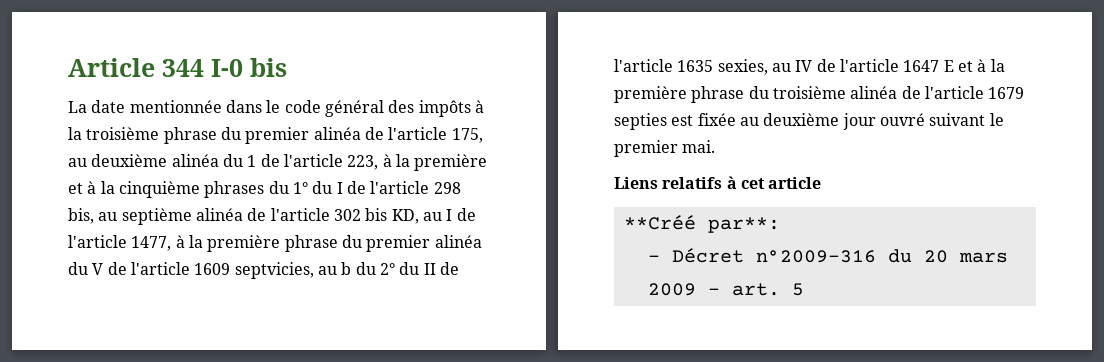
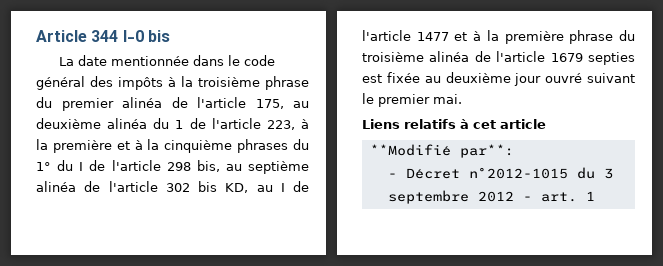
[131,235,482,252] [68,262,459,279] [614,59,954,75] 1477, à la première phrase du premier alinéa du V de l'article 1609 septvicies, au b du 2° du II de l'article 1635 sexies, au IV de l'article 1647 E -> [416,32,449,41] 1477
[623,215,696,230] **Créé -> [369,144,451,156] **Modifié
[755,249,1008,263] [647,283,696,296] n°2009-316 du 20 mars 2009 -> [468,167,613,179] [387,190,514,204] n°2012-1015 du 3 septembre 2012
[791,283,804,296] 5 -> [585,191,595,201] 1

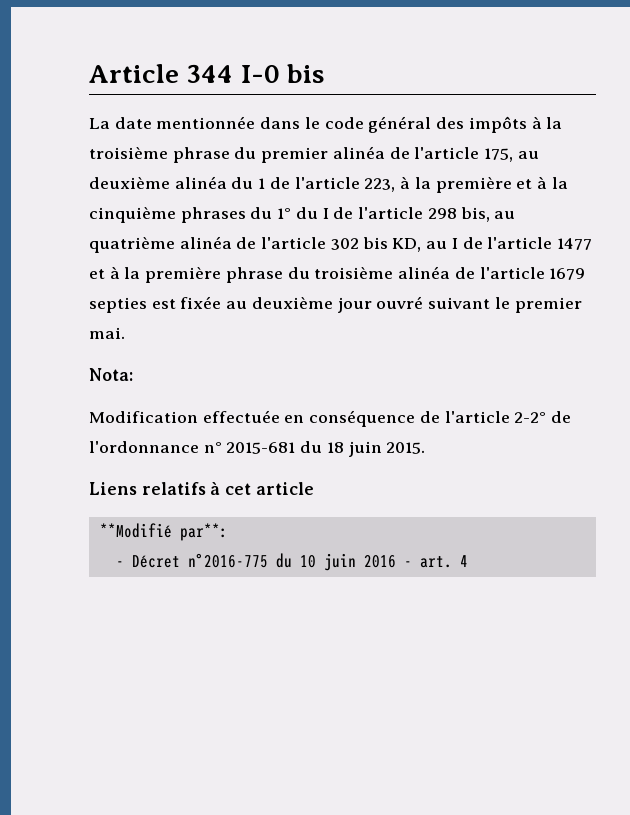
[248,161,309,174] septième -> [89,237,175,253] quatrième
(462, 99) none -> [89,368,133,381] [89,410,572,427] [89,441,426,457] // Nota: // Modification effectuée en conséquence de l'article 2-2° de l'ordonnance n° 2015-681 du 18 juin 2015.
[468,167,613,179] [387,190,514,204] n°2012-1015 du 3 septembre 2012 -> [187,553,396,571] n°2016-775 du 10 juin 2016
[585,191,595,201] 1 -> [459,555,468,567] 4

